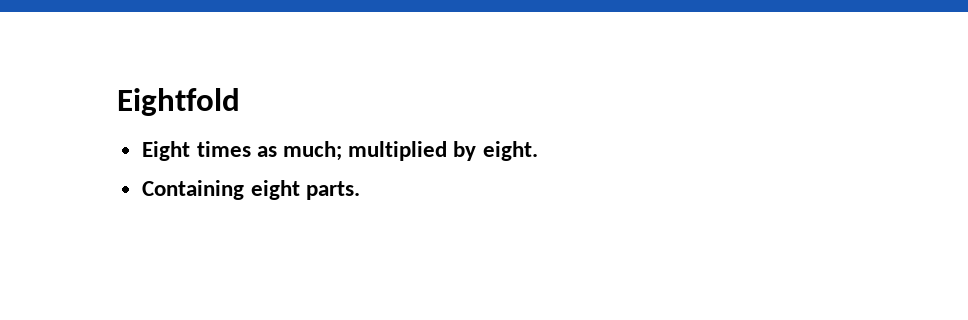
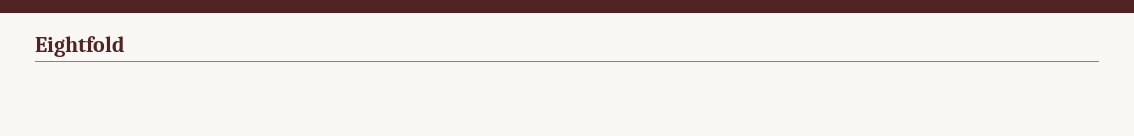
[142,141,538,161] [142,180,360,200] // Eight times as much; multiplied by eight. // Containing eight parts. -> (125, 46) none

